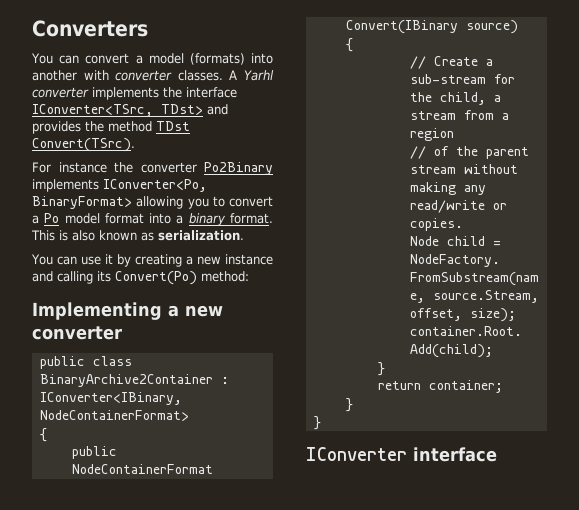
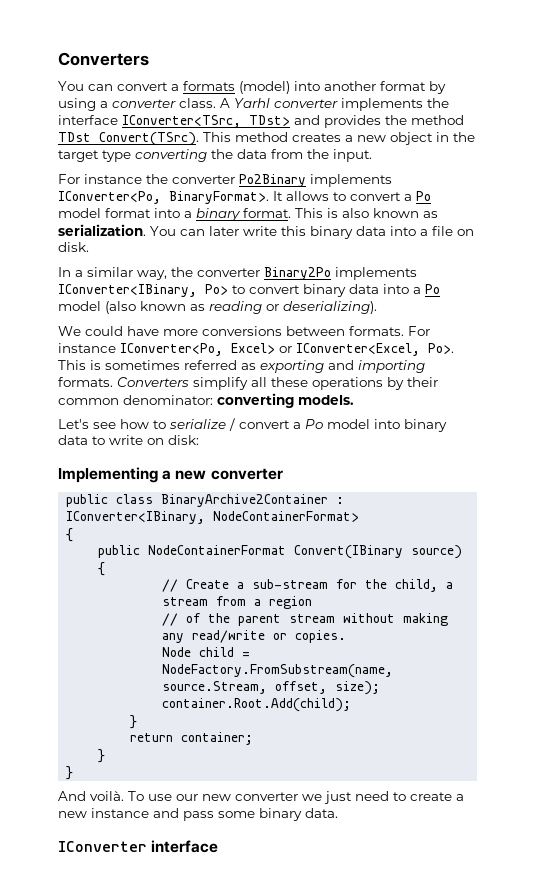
[148,53,273,65] [32,70,223,81] model (formats) into another with converter classes. -> [183,81,446,94] [58,98,216,111] formats (model) into another format by using a converter class.
(135, 145) none -> [203,132,475,145] [58,149,372,162] This method creates a new object in the target type converting the data from the input.
[32,196,209,209] BinaryFormat> allowing you -> [169,191,329,204] BinaryFormat>. It allows
[31,254,273,267] [32,271,249,285] // You can use it by creating a new instance and calling its Convert(Po) method: -> [150,226,474,239] [58,242,89,252] [58,267,417,280] [58,284,440,297] [58,301,377,314] [58,326,430,336] [58,343,454,356] [58,360,425,373] [58,377,438,390] [58,393,354,408] [58,418,447,432] [58,435,199,445] You can later write this binary data into a file on disk. // In a similar way, the converter Binary2Po implements IConverter<IBinary, Po> to convert binary data into a Po model (also known as reading or deserializing). // We could have more conversions between formats. For instance IConverter<Po, Excel> or IConverter<Excel, Po>. This is sometimes referred as exporting and importing formats. Converters simplify all these operations by their common denominator: converting models. // Let's see how to serialize / convert a Po model into binary data to write on disk:
(321, 423) none -> [58,791,464,804] [58,808,338,821] // And voilà. To use our new converter we just need to create a new instance and pass some binary data.

